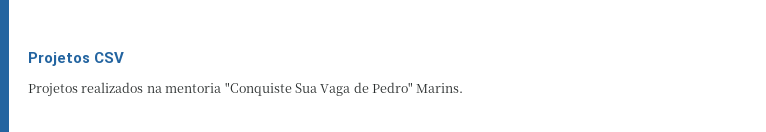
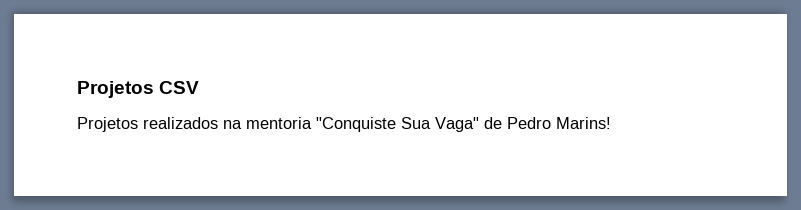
[320,82,464,96] Vaga de Pedro" Marins. -> [435,117,611,132] Vaga" de Pedro Marins!

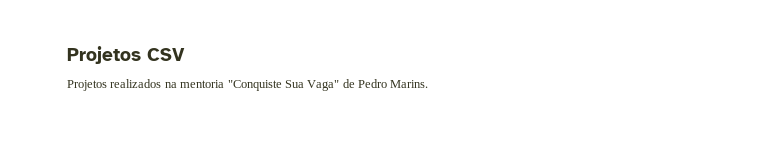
[556,117,611,129] Marins! -> [390,80,429,88] Marins.

